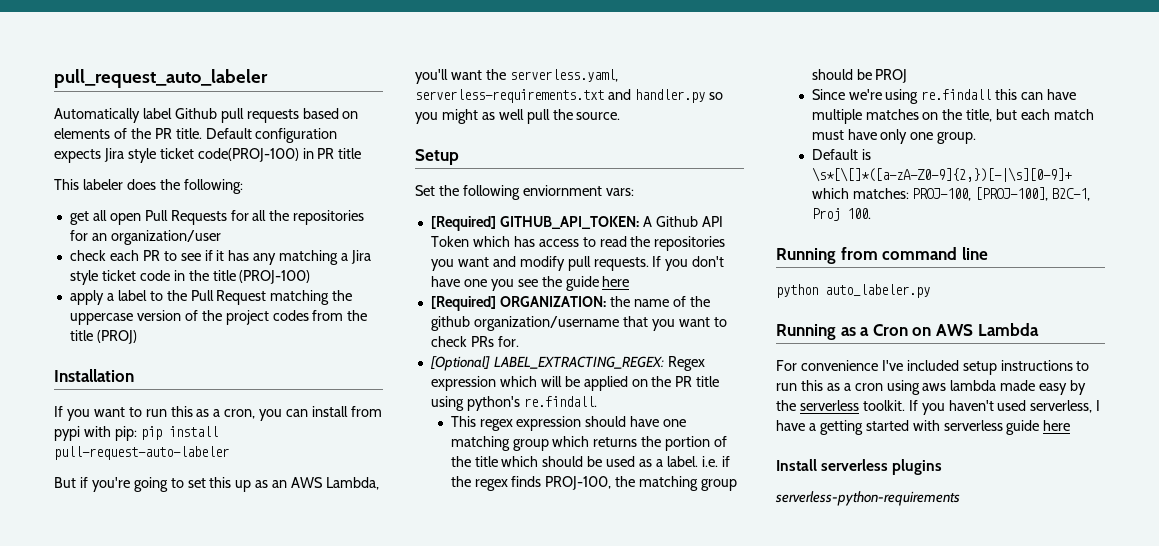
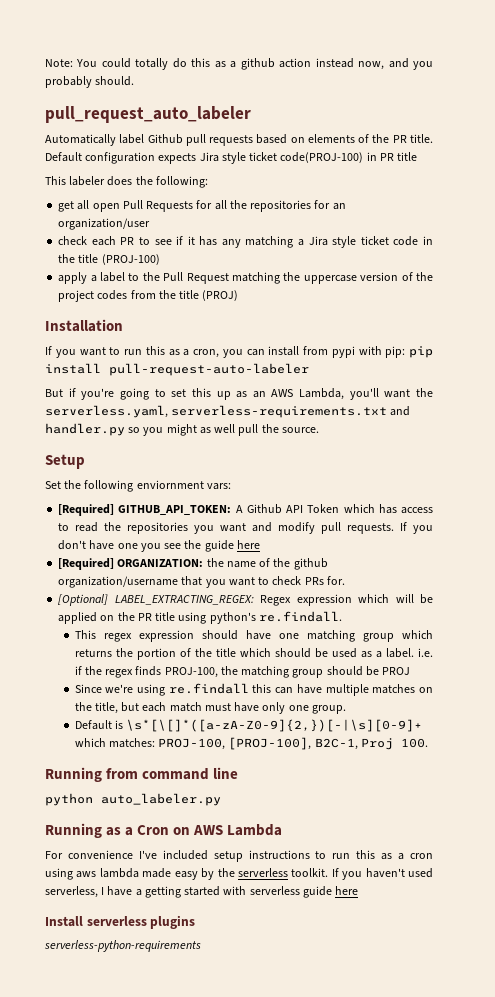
(54, 78) none -> [45,58,433,70] [45,76,135,88] Note: You could totally do this as a github action instead now, and you probably should. //

